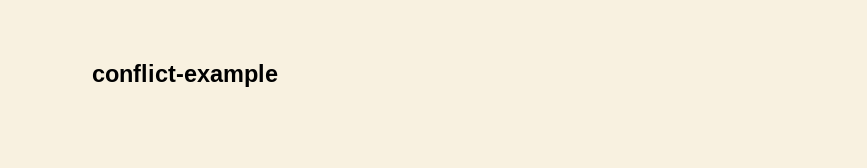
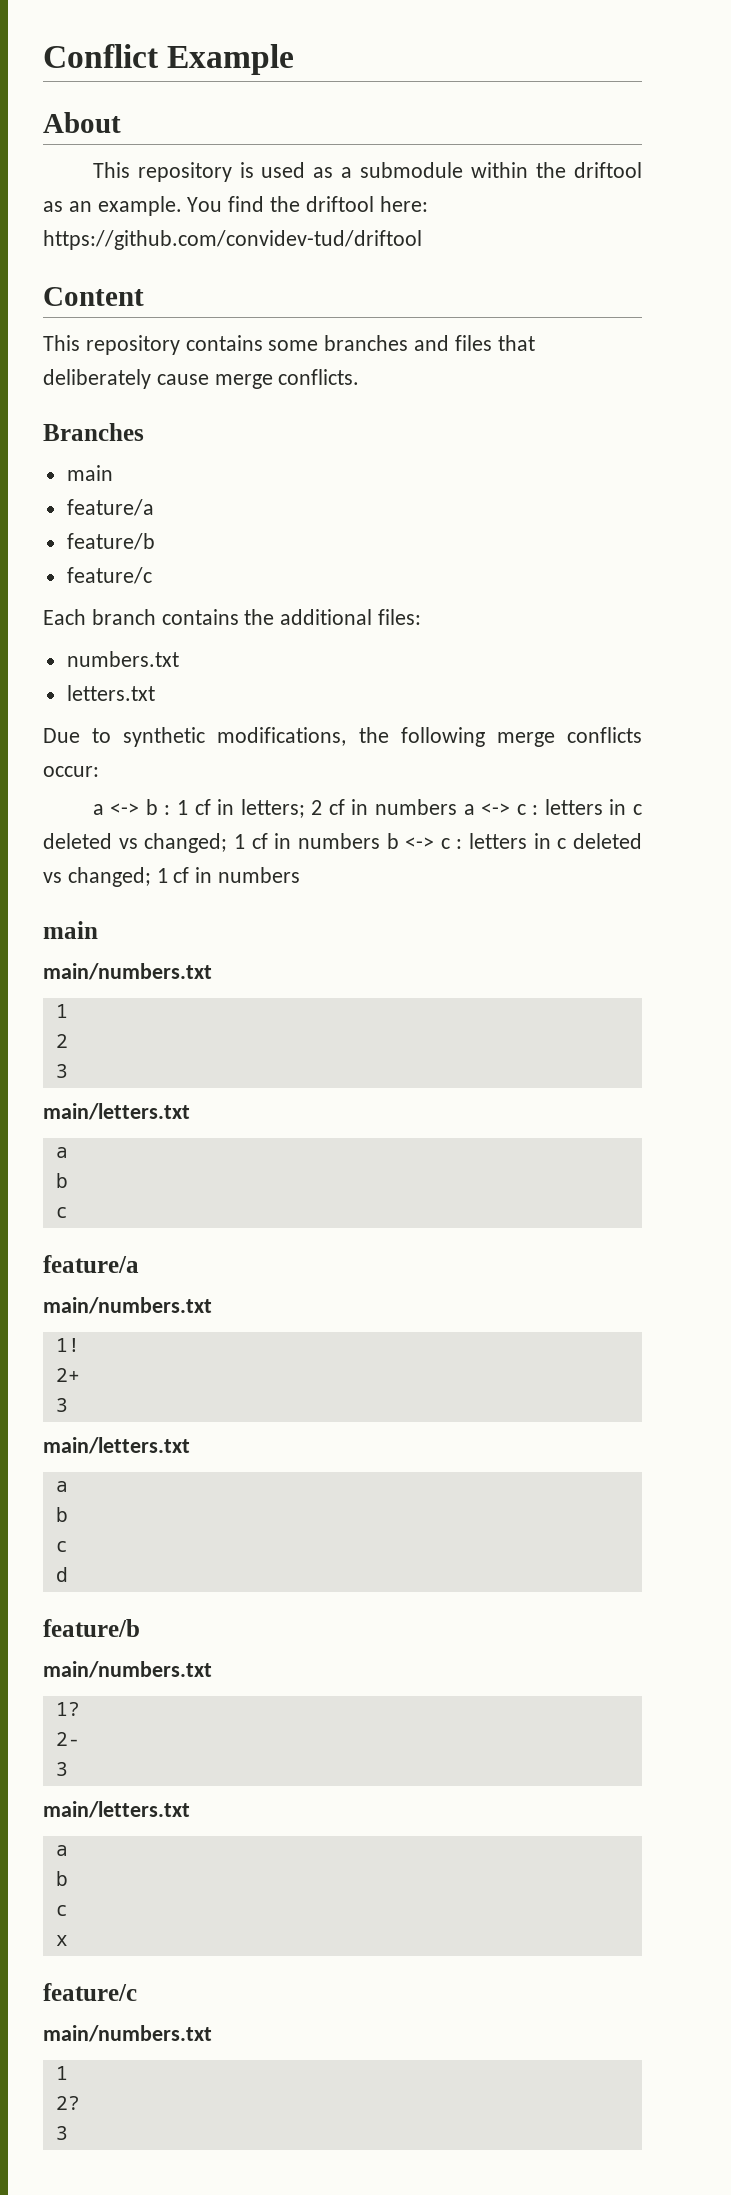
[92,64,278,87] conflict-example -> [43,44,295,75] [43,112,121,133] [92,162,643,182] [43,196,428,216] [43,230,422,250] [43,287,144,306] [43,335,535,355] [43,369,360,389] [43,423,144,441] [66,465,113,481] [66,499,154,516] [66,533,155,550] [66,567,152,584] [43,609,422,625] [66,651,179,667] [66,685,155,701] [43,727,643,747] [43,766,99,777] [92,799,642,818] [43,833,643,853] [43,867,301,887] [43,921,98,939] [43,963,212,980] [55,1004,68,1018] [55,1034,68,1048] [55,1064,68,1078] [43,1103,190,1120] [55,1147,68,1158] [55,1173,68,1188] [55,1207,68,1218] [43,1255,139,1273] [43,1297,212,1314] [55,1338,80,1352] [55,1368,80,1382] [55,1398,68,1412] [43,1437,190,1454] [55,1481,68,1492] [55,1507,68,1522] [55,1541,68,1552] [55,1567,68,1582] [43,1619,140,1637] [43,1661,212,1678] [55,1702,80,1716] [55,1732,80,1746] [55,1762,68,1776] [43,1801,190,1818] [55,1845,68,1856] [55,1871,68,1886] [55,1905,68,1916] [55,1935,68,1946] [43,1983,137,2001] [43,2025,212,2042] [55,2066,68,2080] [55,2096,80,2110] [55,2126,68,2140] Conflict Example // About // This repository is used as a submodule within the driftool as an example. You find the driftool here: https://github.com/convidev-tud/driftool // Content // This repository contains some branches and files that deliberately cause merge conflicts. // Branches // main // feature/a // feature/b // feature/c // Each branch contains the additional files: // numbers.txt // letters.txt // Due to synthetic modifications, the following merge conflicts occur: // a <-> b : 1 cf in letters; 2 cf in numbers a <-> c : letters in c deleted vs changed; 1 cf in numbers b <-> c : letters in c deleted vs changed; 1 cf in numbers // main // main/numbers.txt // 1 // 2 // 3 // main/letters.txt // a // b // c // feature/a // main/numbers.txt // 1! // 2+ // 3 // main/letters.txt // a // b // c // d // feature/b // main/numbers.txt // 1? // 2- // 3 // main/letters.txt // a // b // c // x // feature/c // main/numbers.txt // 1 // 2? // 3

